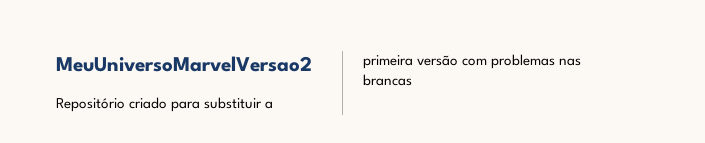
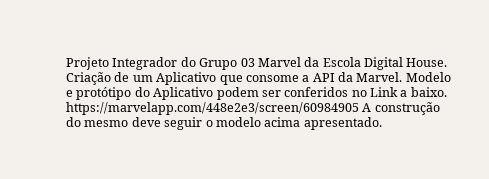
[56,56,312,72] [56,97,274,112] [363,54,582,69] [363,74,412,86] MeuUniversoMarvelVersao2 // Repositório criado para substituir a primeira versão com problemas nas brancas -> [66,57,448,70] [66,72,451,85] [66,87,447,100] [66,102,440,115] [66,117,382,130] Projeto Integrador do Grupo 03 Marvel da Escola Digital House. Criação de um Aplicativo que consome a API da Marvel. Modelo e protótipo do Aplicativo podem ser conferidos no Link a baixo. https://marvelapp.com/448e2e3/screen/60984905 A construção do mesmo deve seguir o modelo acima apresentado.

